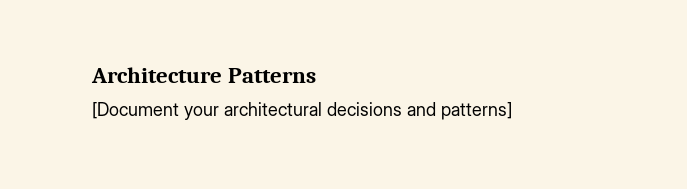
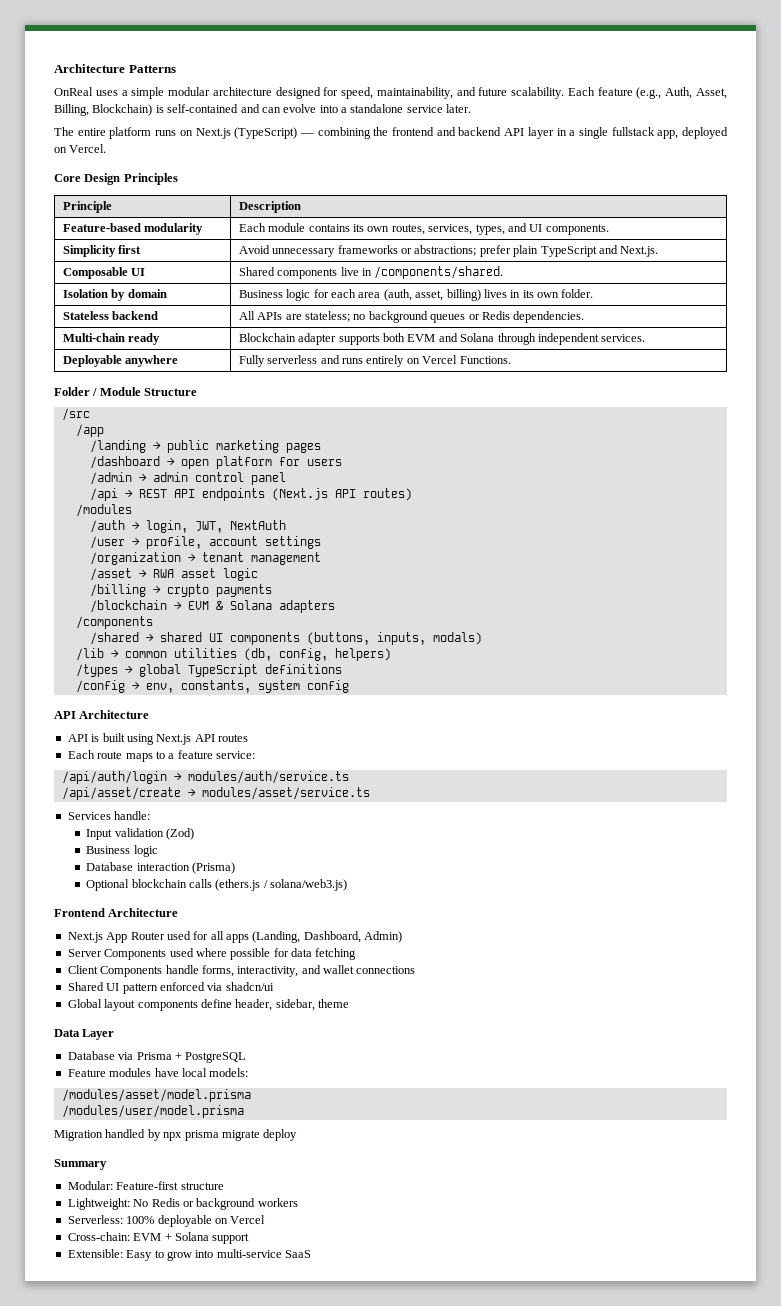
[92,102,512,120] [Document your architectural decisions and patterns] -> [54,87,727,99] [54,104,472,116] [54,127,729,139] [54,144,107,153] [54,173,178,185] [62,201,112,213] [238,201,301,213] [62,223,204,235] [238,223,609,235] [62,245,142,257] [238,245,659,257] [62,267,146,279] [238,266,504,279] [62,289,167,301] [238,289,594,301] [62,311,159,320] [238,311,585,323] [62,333,161,345] [238,333,646,345] [62,355,179,367] [238,355,511,367] [54,387,198,396] [61,408,90,421] [75,424,104,437] [89,440,321,453] [89,456,342,469] [89,472,286,485] [89,488,412,501] [75,504,132,517] [89,520,286,533] [89,536,321,549] [89,552,321,565] [89,568,258,581] [89,584,272,597] [89,600,335,613] [75,616,153,629] [89,632,482,645] [75,648,391,661] [75,664,342,677] [75,680,349,693] [54,710,150,719] [67,733,248,745] [67,750,255,762] [61,771,349,784] [61,787,370,800] [67,811,151,820] [86,828,195,840] [86,845,158,857] [86,862,236,874] [86,879,348,891] [54,908,179,917] [67,931,403,943] [67,948,357,960] [67,965,416,977] [67,982,274,994] [67,999,349,1011] [54,1029,115,1040] [67,1051,247,1063] [67,1068,249,1077] [61,1089,251,1102] [61,1105,244,1118] [54,1129,298,1141] [54,1159,107,1170] [67,1181,224,1190] [67,1198,298,1210] [67,1215,266,1227] [67,1232,250,1244] [67,1249,311,1261] OnReal uses a simple modular architecture designed for speed, maintainability, and future scalability. Each feature (e.g., Auth, Asset, Billing, Blockchain) is self-contained and can evolve into a standalone service later. // The entire platform runs on Next.js (TypeScript) — combining the frontend and backend API layer in a single fullstack app, deployed on Vercel. // Core Design Principles // Principle | Description // Feature-based modularity | Each module contains its own routes, services, types, and UI components. // Simplicity first | Avoid unnecessary frameworks or abstractions; prefer plain TypeScript and Next.js. // Composable UI | Shared components live in /components/shared. // Isolation by domain | Business logic for each area (auth, asset, billing) lives in its own folder. // Stateless backend | All APIs are stateless; no background queues or Redis dependencies. // Multi-chain ready | Blockchain adapter supports both EVM and Solana through independent services. // Deployable anywhere | Fully serverless and runs entirely on Vercel Functions. // Folder / Module Structure // /src // /app // /landing → public marketing pages // /dashboard → open platform for users // /admin → admin control panel // /api → REST API endpoints (Next.js API routes) // /modules // /auth → login, JWT, NextAuth // /user → profile, account settings // /organization → tenant management // /asset → RWA asset logic // /billing → crypto payments // /blockchain → EVM & Solana adapters // /components // /shared → shared UI components (buttons, inputs, modals) // /lib → common utilities (db, config, helpers) // /types → global TypeScript definitions // /config → env, constants, system config // API Architecture // API is built using Next.js API routes // Each route maps to a feature service: // /api/auth/login → modules/auth/service.ts // /api/asset/create → modules/asset/service.ts // Services handle: // Input validation (Zod) // Business logic // Database interaction (Prisma) // Optional blockchain calls (ethers.js / solana/web3.js) // Frontend Architecture // Next.js App Router used for all apps (Landing, Dashboard, Admin) // Server Components used where possible for data fetching // Client Components handle forms, interactivity, and wallet connections // Shared UI pattern enforced via shadcn/ui // Global layout components define header, sidebar, theme // Data Layer // Database via Prisma + PostgreSQL // Feature modules have local models: // /modules/asset/model.prisma // /modules/user/model.prisma // Migration handled by npx prisma migrate deploy // Summary // Modular: Feature-first structure // Lightweight: No Redis or background workers // Serverless: 100% deployable on Vercel // Cross-chain: EVM + Solana support // Extensible: Easy to grow into multi-service SaaS

